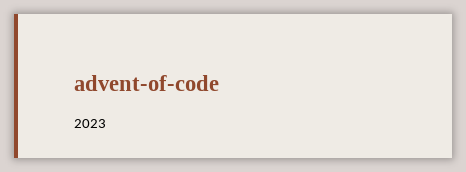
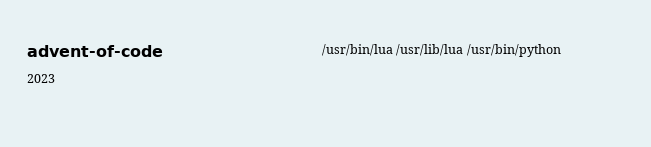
(106, 123) none -> [322,44,561,57] // /usr/bin/lua /usr/lib/lua /usr/bin/python

